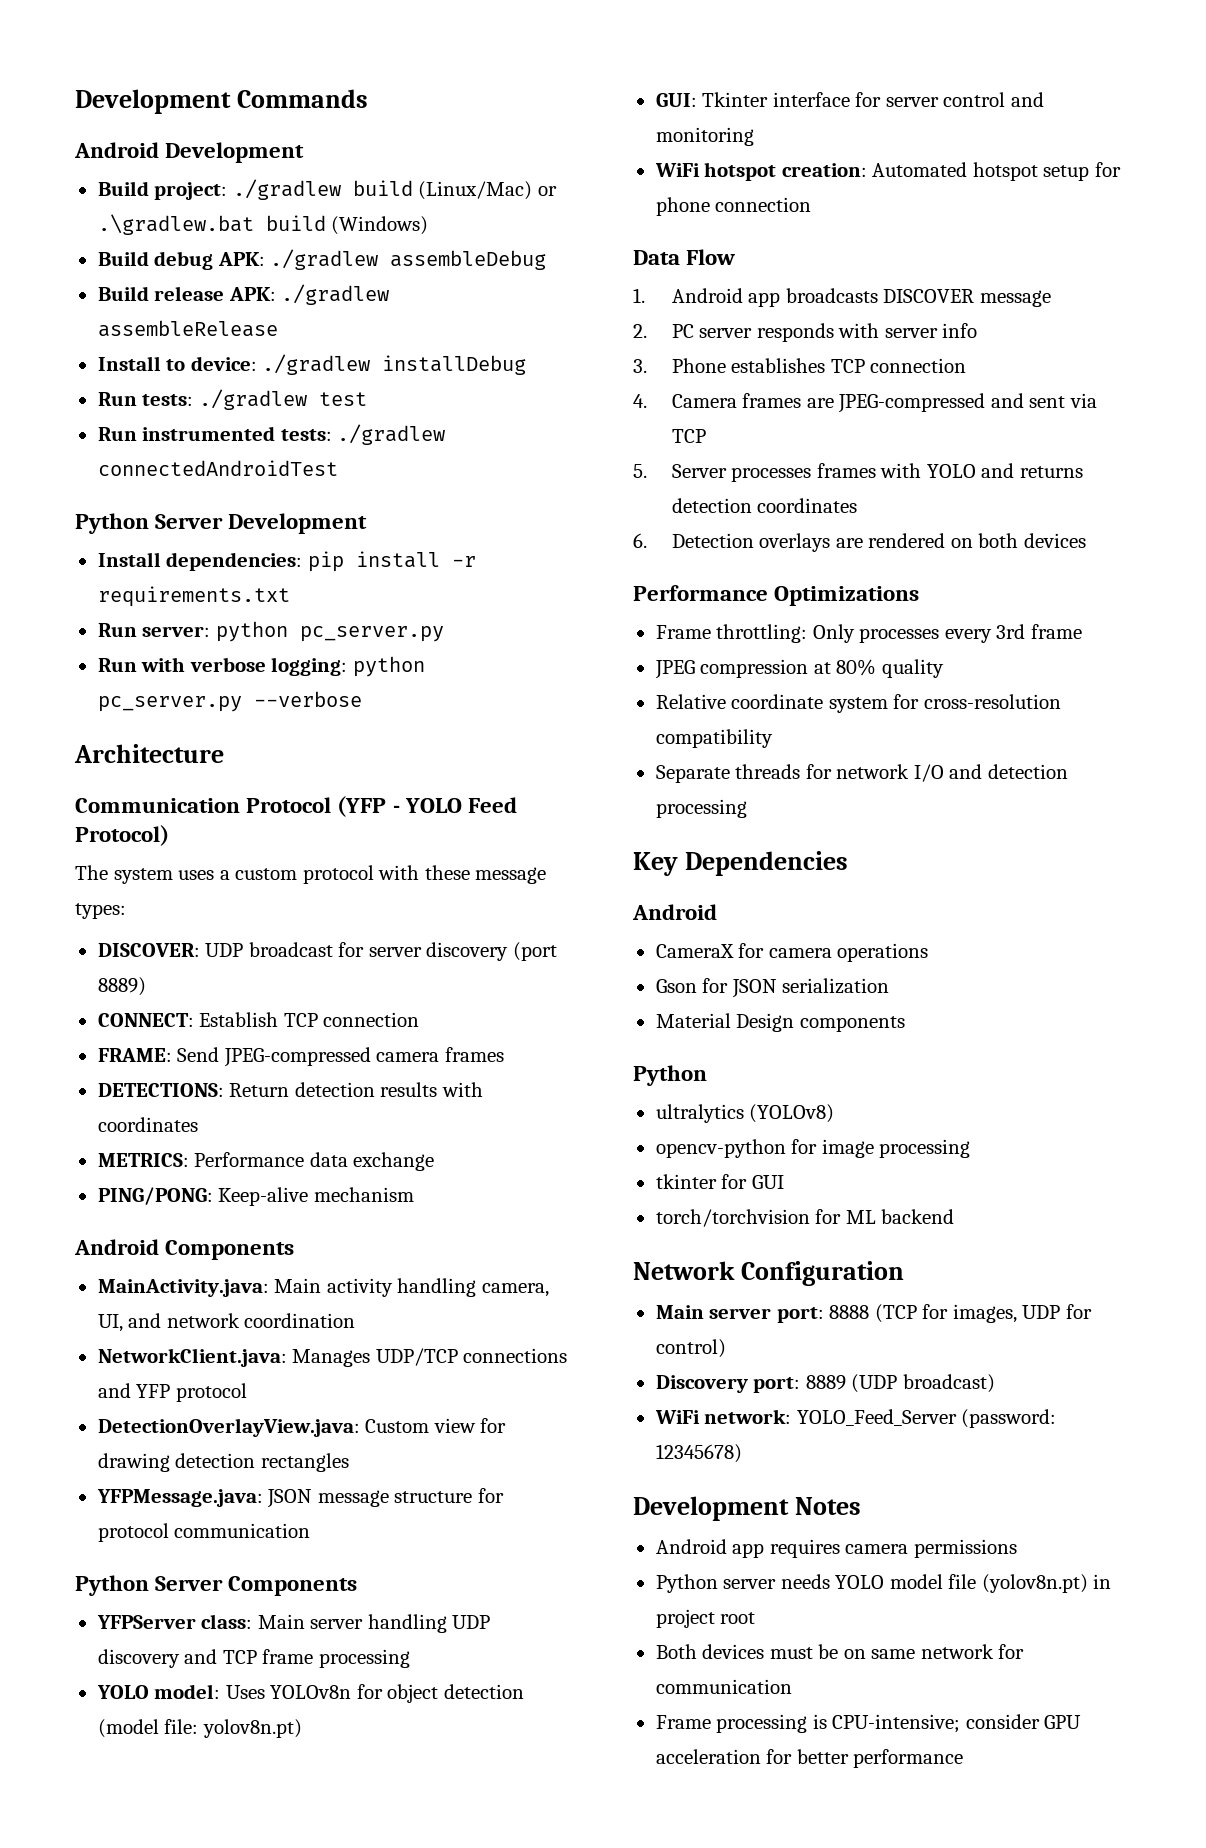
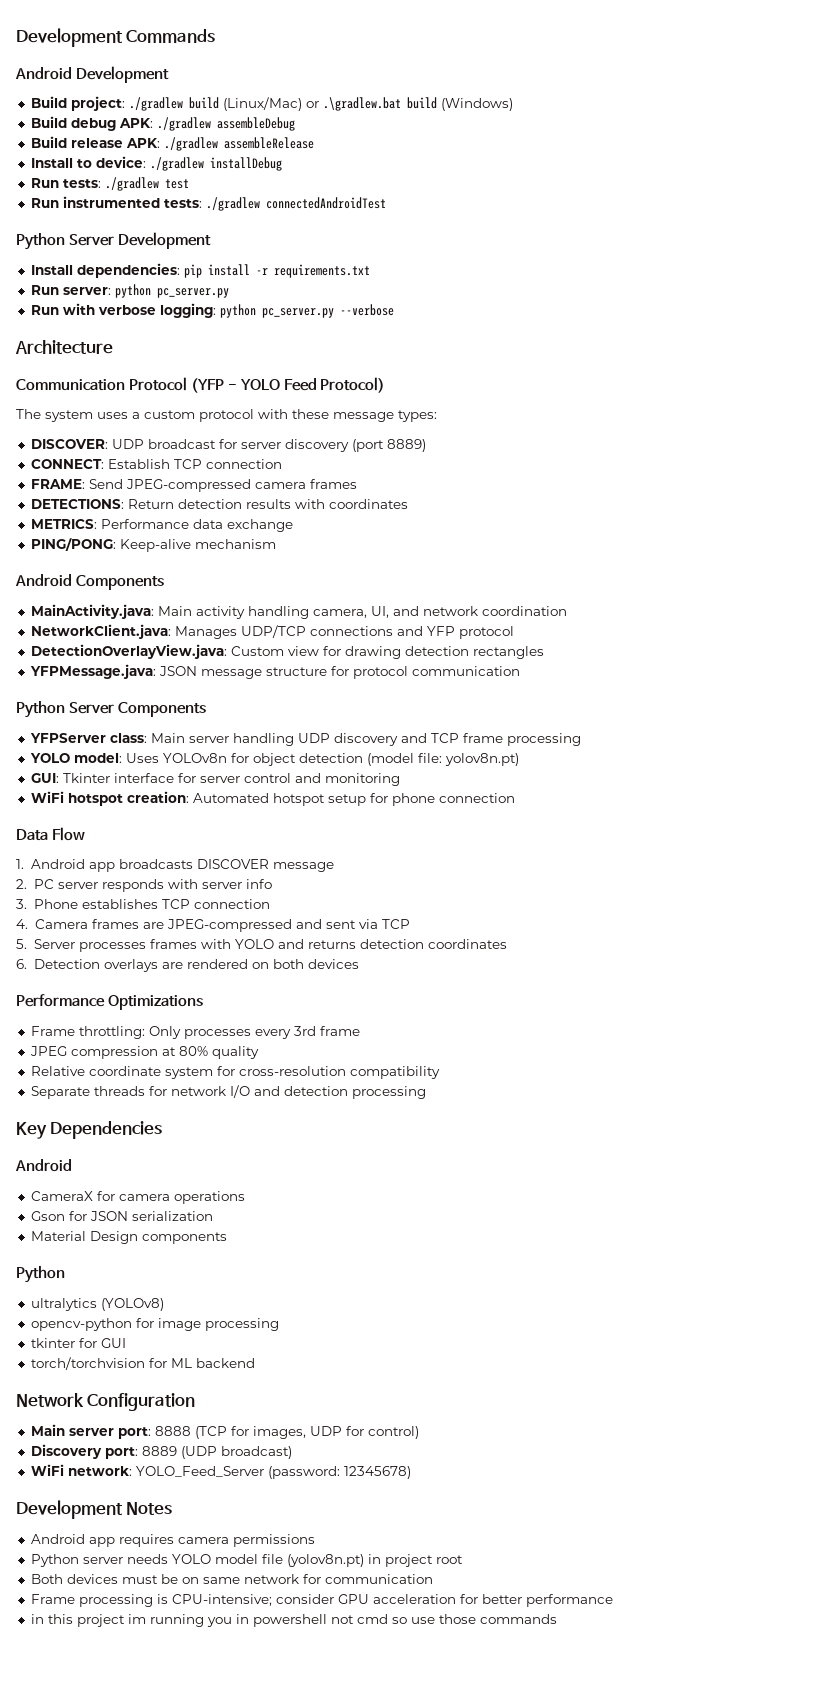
(964, 1758) none -> [30,1614,557,1627] // in this project im running you in powershell not cmd so use those commands

